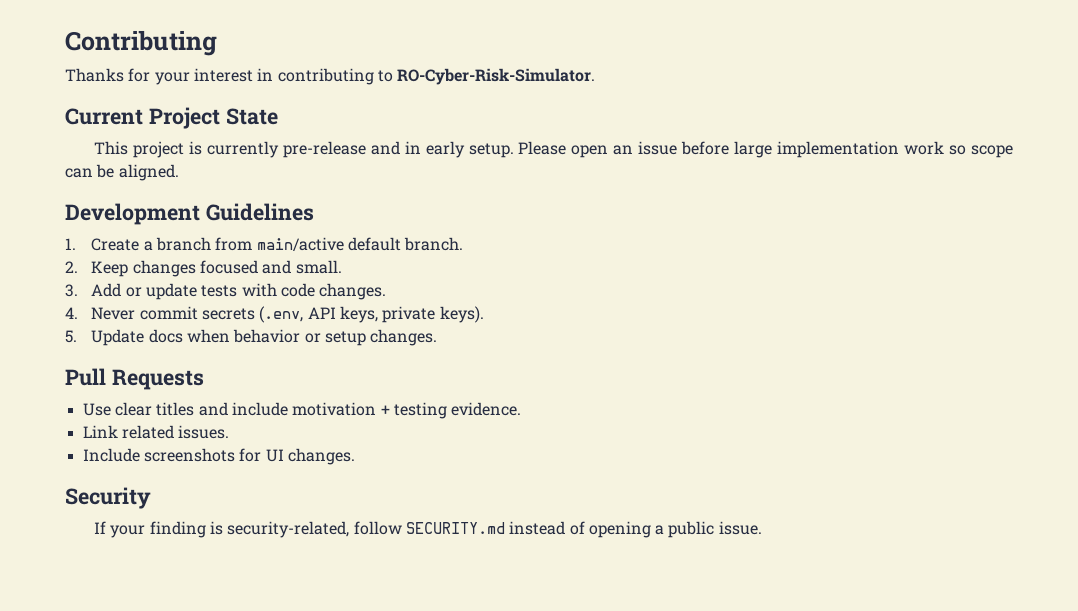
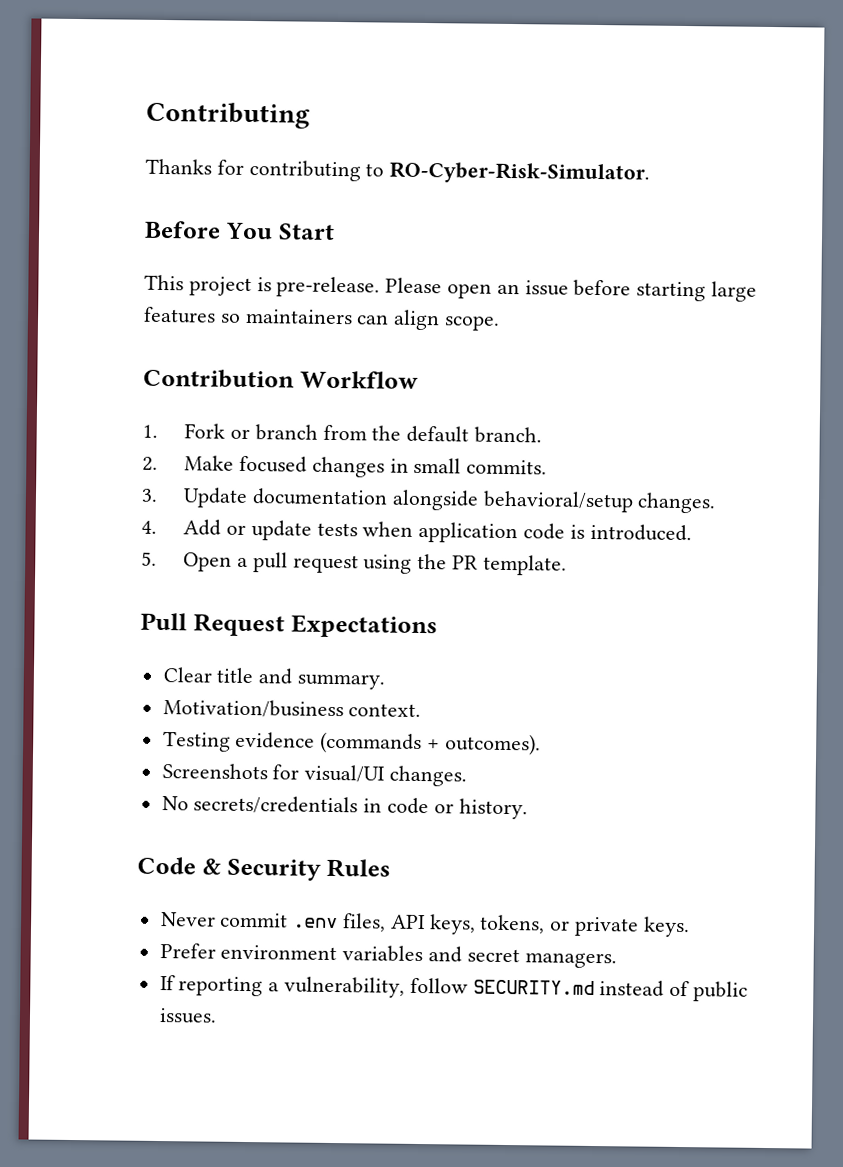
[154,68,274,85] your interest in -> (244, 167) none
[65,107,278,129] Current Project State -> [144,220,335,240] Before You Start
[206,141,514,158] currently pre-release and in early setup. -> [276,276,381,298] pre-release.
[734,141,1013,158] [65,164,179,181] [65,203,314,225] large implementation work so scope can be aligned. // Development Guidelines -> [636,281,758,302] [143,306,501,331] [143,368,419,389] starting large features so maintainers can align scope. // Contribution Workflow
[91,238,153,251] Create a -> [184,423,251,440] Fork or
[256,237,344,251] main/active -> [371,425,402,441] the
[91,260,342,277] [65,283,387,300] [65,306,484,323] [65,329,438,346] [65,368,204,390] [82,402,522,419] [82,425,230,439] [82,448,355,465] [65,487,151,509] [93,521,762,538] Keep changes focused and small. // 3. Add or update tests with code changes. // 4. Never commit secrets (.env, API keys, private keys). // 5. Update docs when behavior or setup changes. // Pull Requests // Use clear titles and include motivation + testing evidence. // Link related issues. // Include screenshots for UI changes. // Security // If your finding is security-related, follow SECURITY.md instead of opening a public issue. -> [184,455,548,478] [141,487,717,514] [141,519,692,544] [141,551,567,576] [140,612,438,639] [162,667,386,690] [162,699,422,719] [162,731,541,756] [161,763,468,787] [161,795,528,820] [137,856,392,881] [160,912,690,938] [159,943,617,969] [159,975,749,1002] [158,1008,217,1024] Make focused changes in small commits. // 3. Update documentation alongside behavioral/setup changes. // 4. Add or update tests when application code is introduced. // 5. Open a pull request using the PR template. // Pull Request Expectations // Clear title and summary. // Motivation/business context. // Testing evidence (commands + outcomes). // Screenshots for visual/UI changes. // No secrets/credentials in code or history. // Code & Security Rules // Never commit .env files, API keys, tokens, or private keys. // Prefer environment variables and secret managers. // If reporting a vulnerability, follow SECURITY.md instead of public issues.

